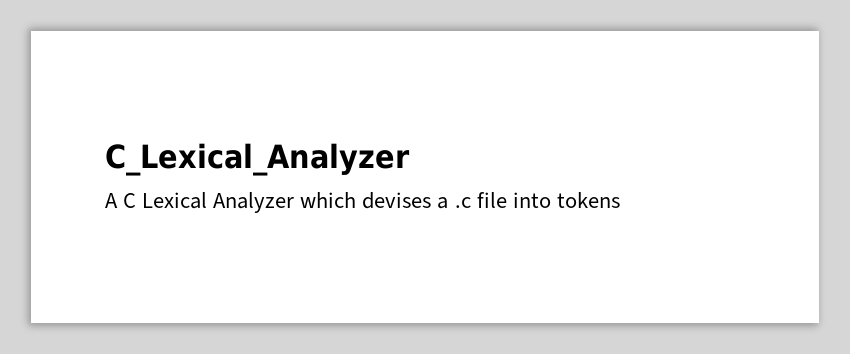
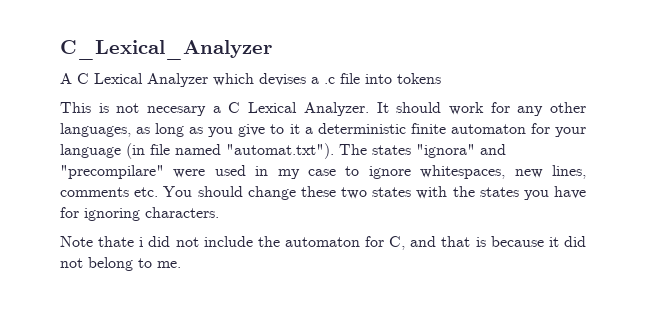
(620, 200) none -> [60,102,586,116] [60,123,586,137] [60,143,506,159] [60,165,586,179] [60,186,587,200] [60,207,219,221] [60,236,586,250] [60,257,181,271] // This is not necesary a C Lexical Analyzer. It should work for any other languages, as long as you give to it a deterministic finite automaton for your language (in file named "automat.txt"). The states "ignora" and "precompilare" were used in my case to ignore whitespaces, new lines, comments etc. You should change these two states with the states you have for ignoring characters. // Note thate i did not include the automaton for C, and that is because it did not belong to me.

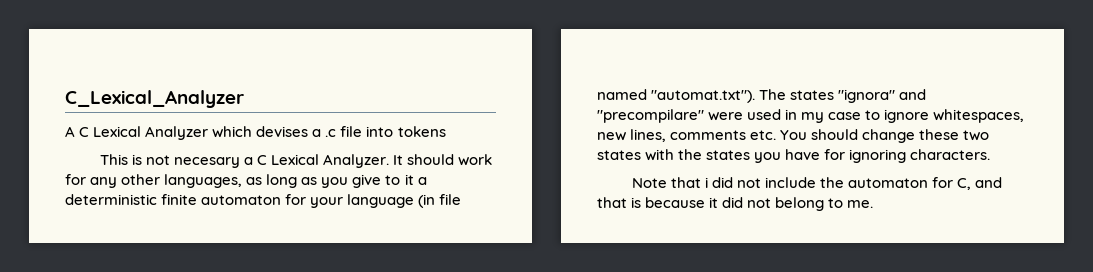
[98,236,135,247] thate -> [671,177,702,188] that

